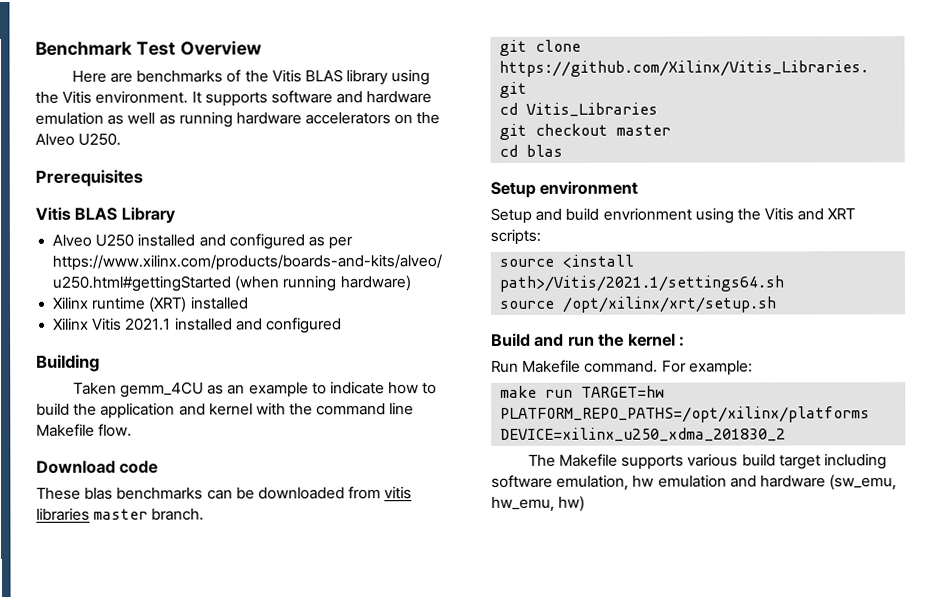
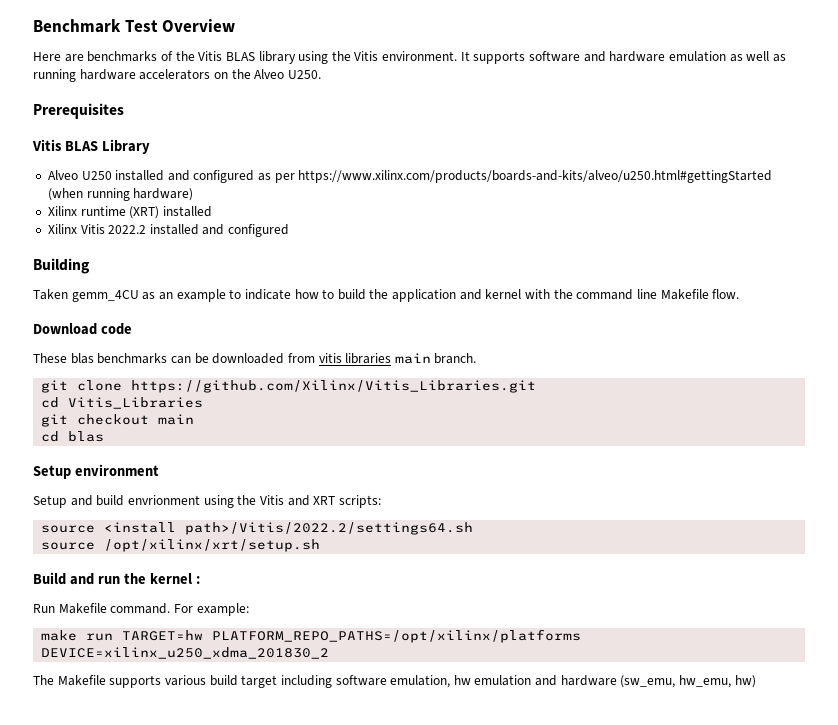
[125,317,172,331] 2021.1 -> [108,225,147,234] 2022.2
[93,508,149,520] master -> [394,353,431,364] main
[616,124,672,136] master -> [158,414,195,425] main
[499,275,785,292] path>/Vitis/2021.1/settings64.sh -> [185,522,474,535] path>/Vitis/2022.2/settings64.sh

